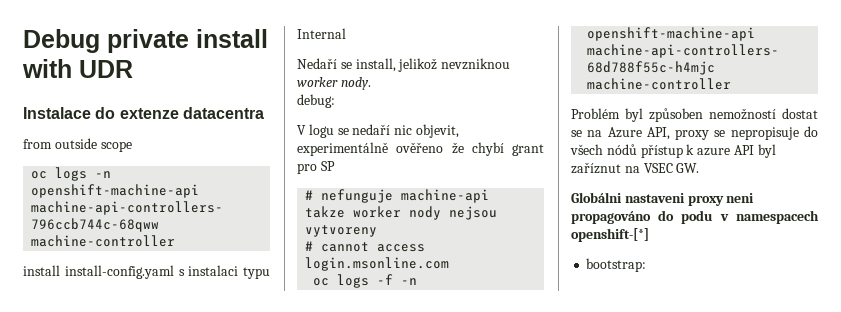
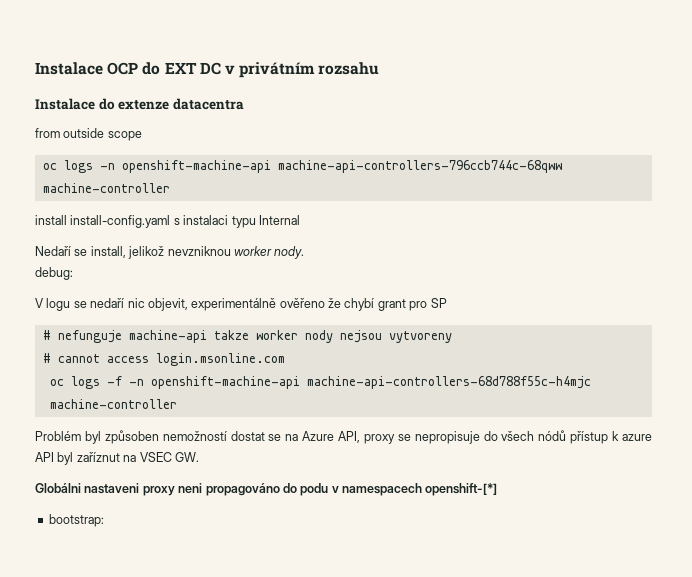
[23,29,268,53] [22,59,133,78] Debug private install with UDR -> [35,62,380,78] Instalace OCP do EXT DC v privátním rozsahu

